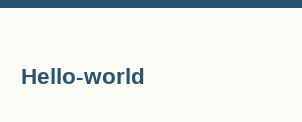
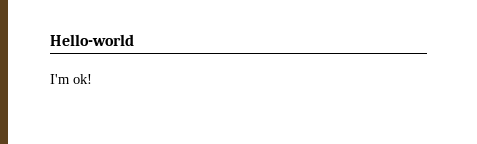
(145, 76) none -> [50,74,92,84] // I'm ok!

